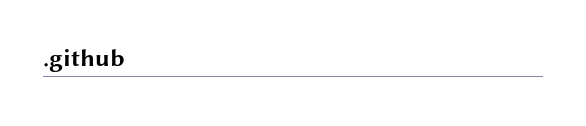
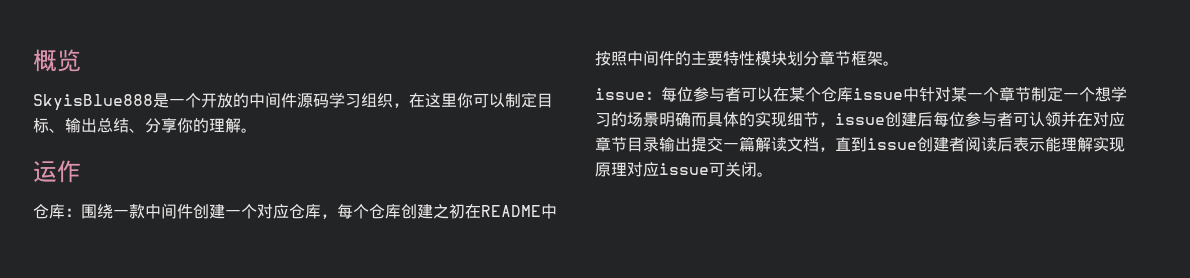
[43,49,125,72] .github -> [33,49,81,72] [33,92,553,111] [33,118,257,133] [33,160,81,183] [33,203,557,219] [595,50,899,66] [595,86,1127,102] [595,111,1125,127] [595,136,1125,152] [595,161,773,177] 概览 // SkyisBlue888是一个开放的中间件源码学习组织，在这里你可以制定目标、输出总结、分享你的理解。 // 运作 // 仓库：围绕一款中间件创建一个对应仓库，每个仓库创建之初在README中按照中间件的主要特性模块划分章节框架。 // issue：每位参与者可以在某个仓库issue中针对某一个章节制定一个想学习的场景明确而具体的实现细节，issue创建后每位参与者可认领并在对应章节目录输出提交一篇解读文档，直到issue创建者阅读后表示能理解实现原理对应issue可关闭。

